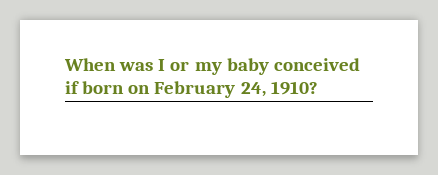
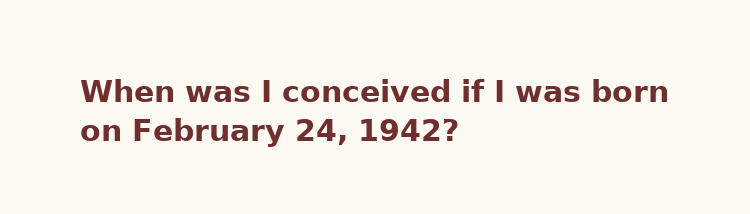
[170,58,360,75] [65,81,79,94] or my baby conceived if -> [282,79,581,102] conceived if I was
[270,81,318,95] 1910? -> [357,119,459,141] 1942?

